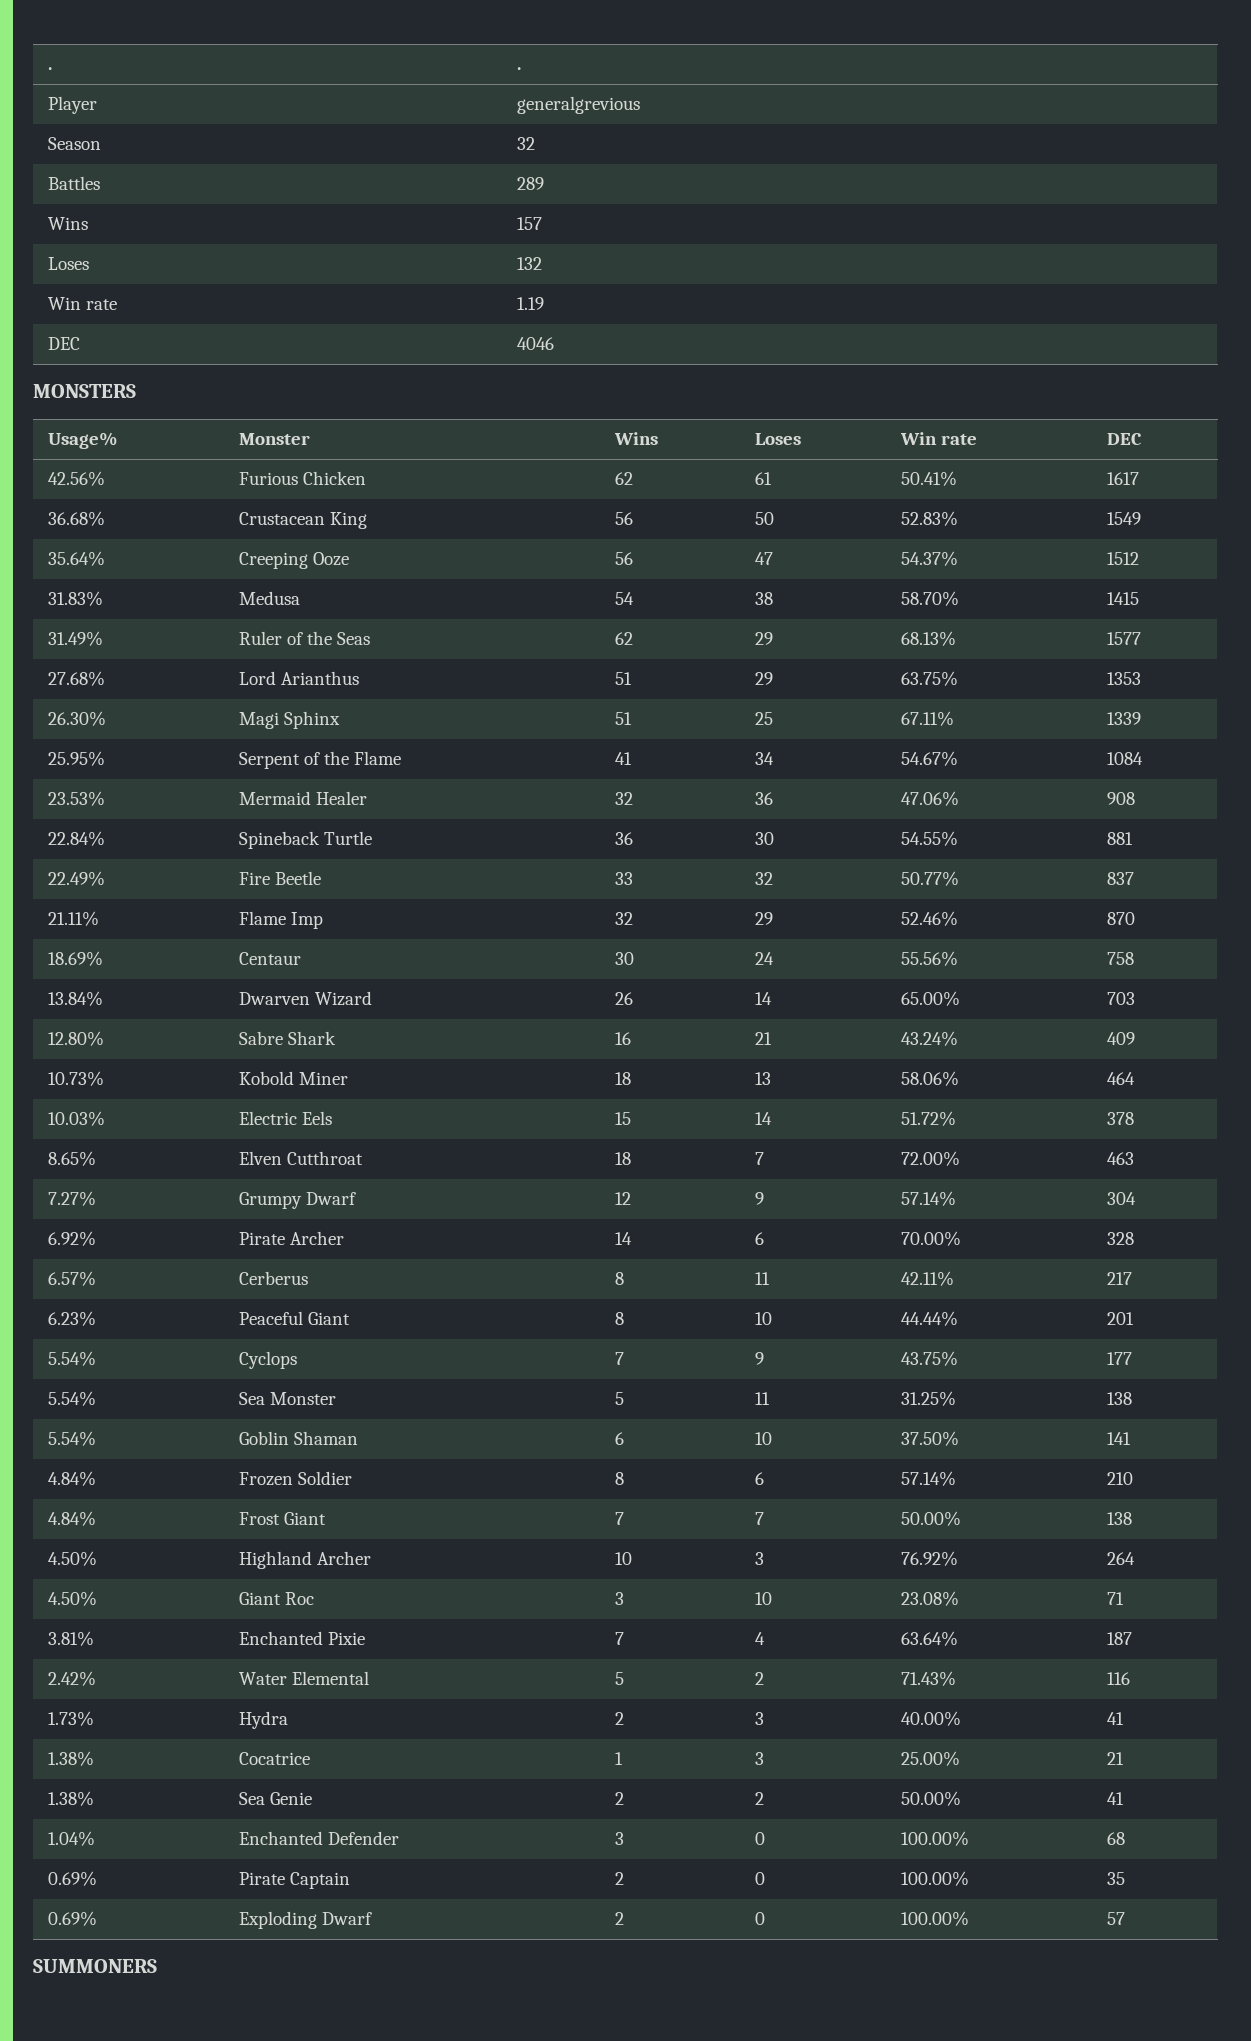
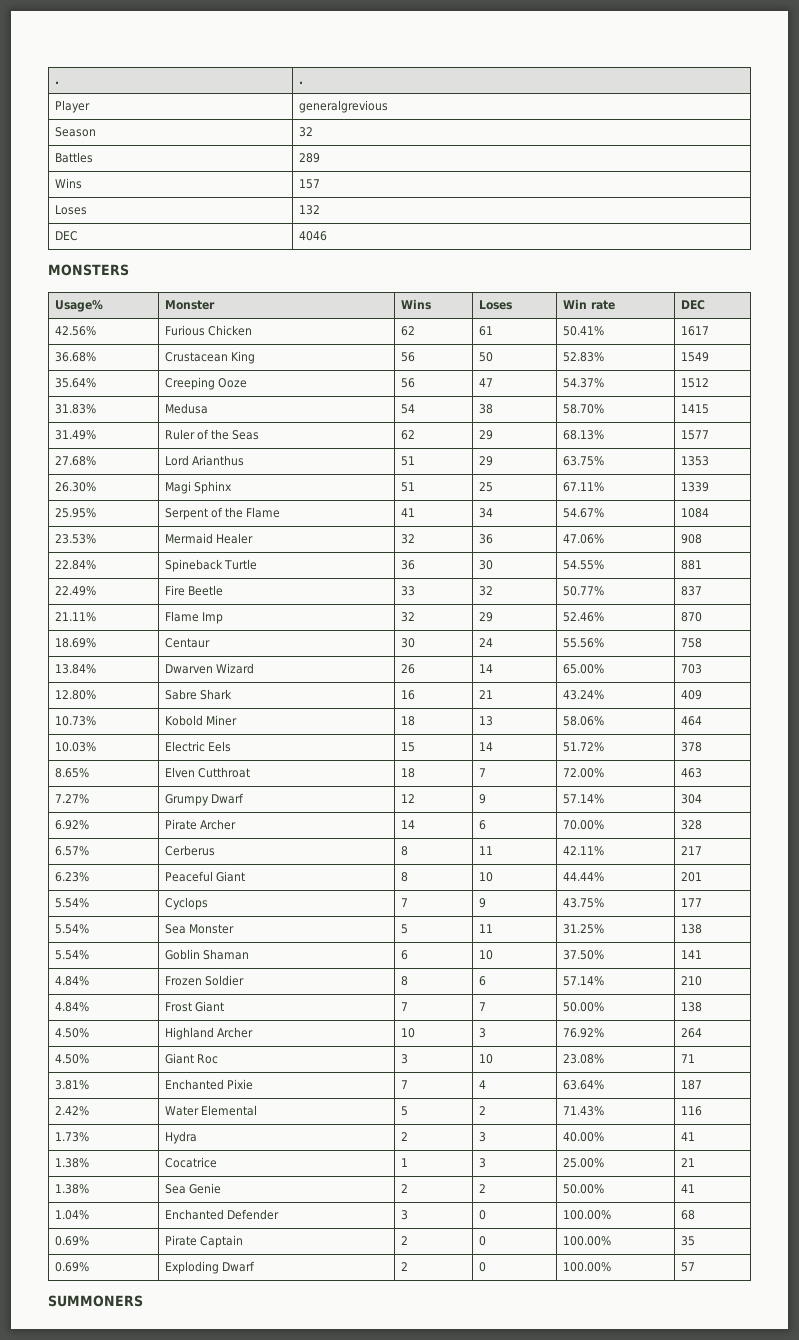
[47,297,117,310] [516,297,544,310] // Win rate | 1.19 -> (320, 210) none

